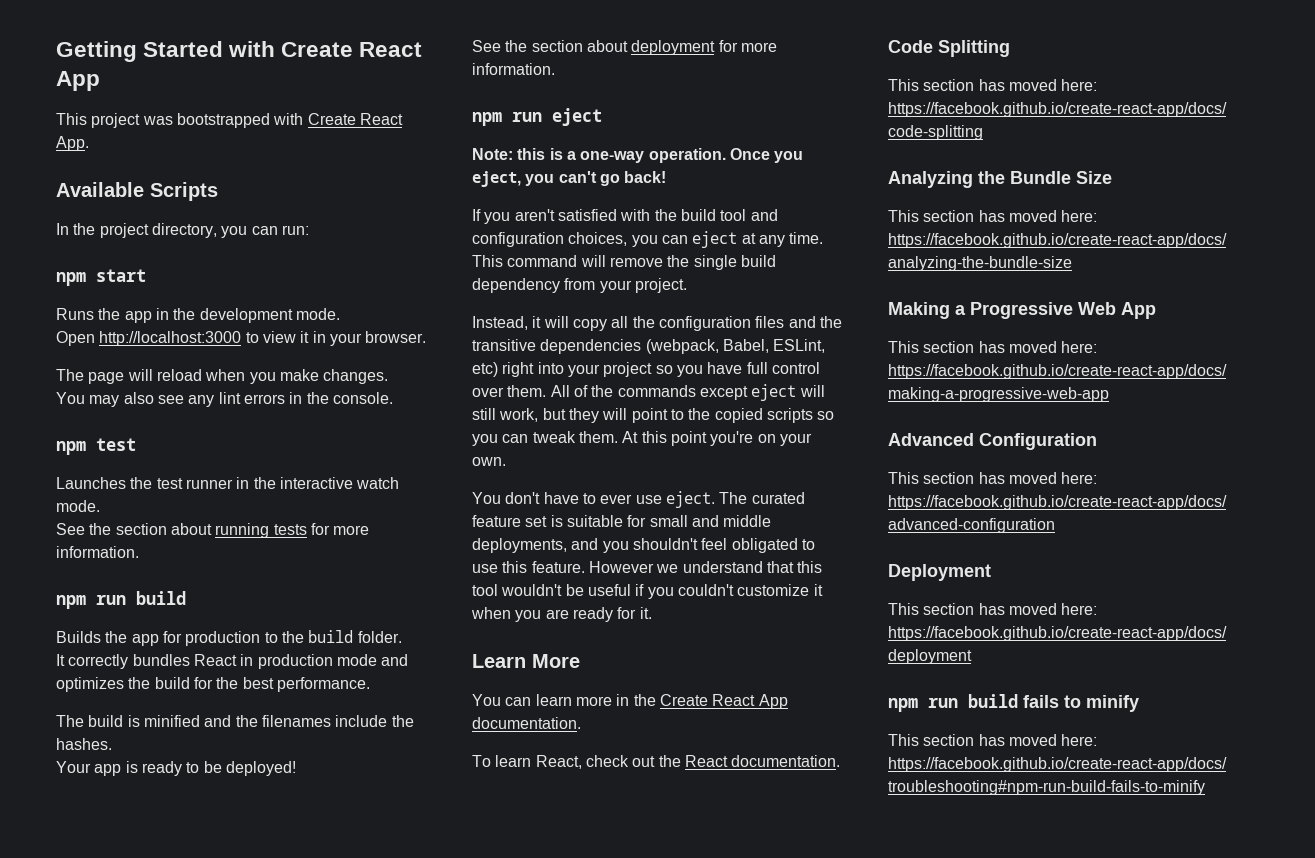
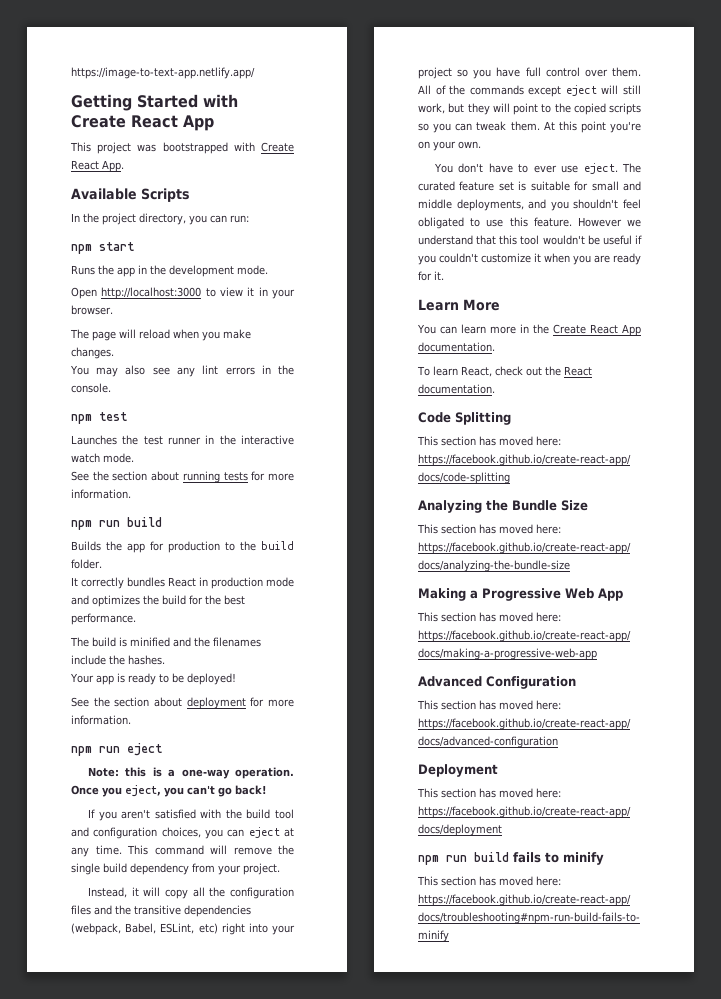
(56, 51) none -> [71,67,255,79] https://image-to-text-app.netlify.app/ //

